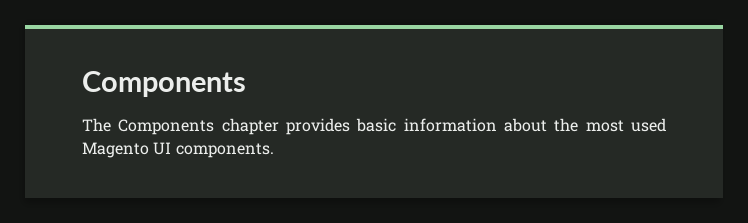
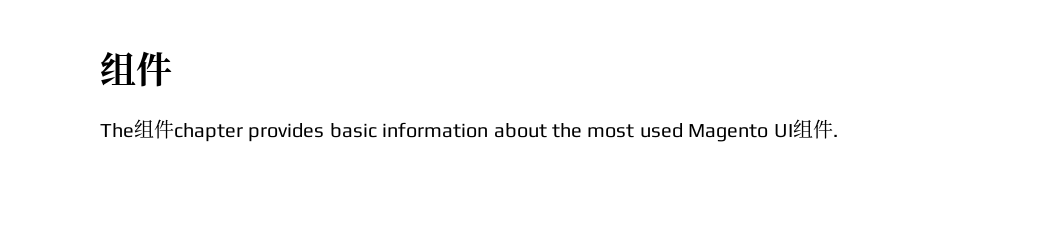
[82,71,246,97] Components -> [100,51,172,87] 组件
[118,119,215,135] Components -> [134,119,174,139] 组件
[175,143,274,158] components. -> [792,119,838,139] 组件.

